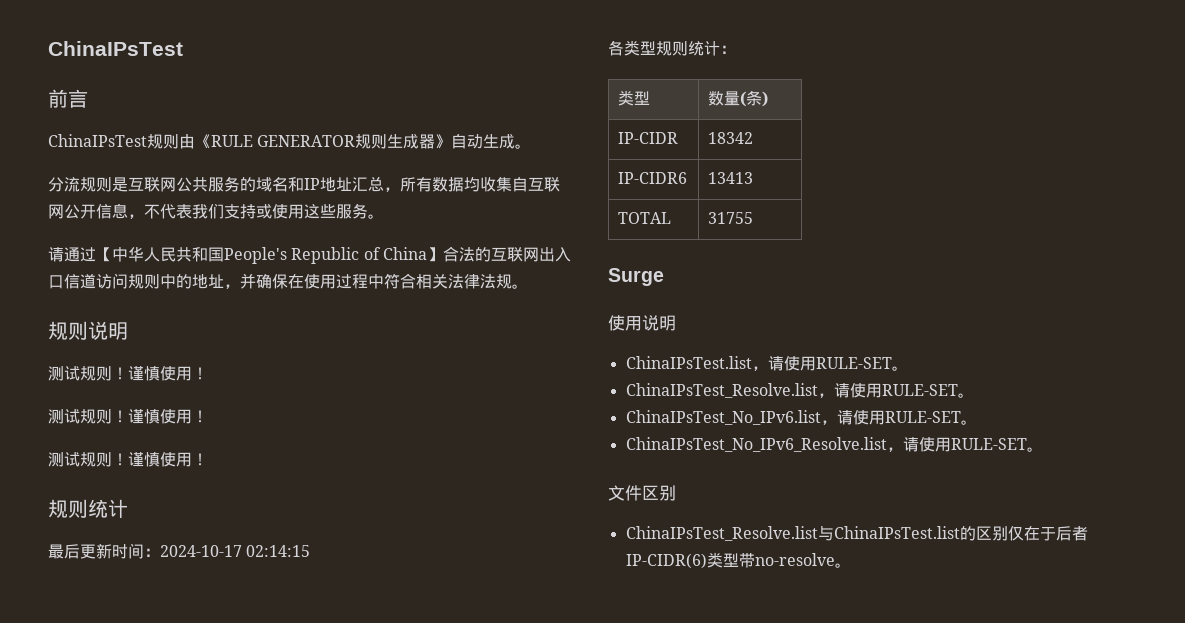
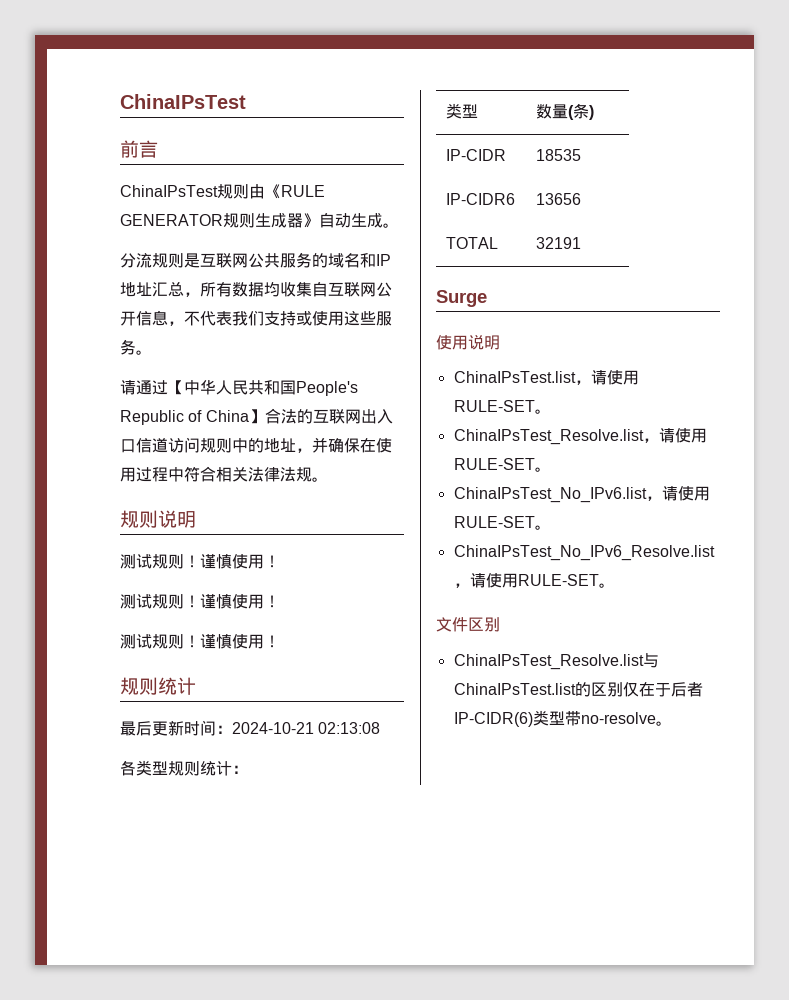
[160,545,311,557] 2024-10-17 02:14:15 -> [232,722,381,734] 2024-10-21 02:13:08
[708,132,754,144] 18342 -> [536,149,582,161] 18535
[708,172,754,184] 13413 -> [536,193,582,205] 13656
[708,212,754,224] 31755 -> [536,237,582,249] 32191

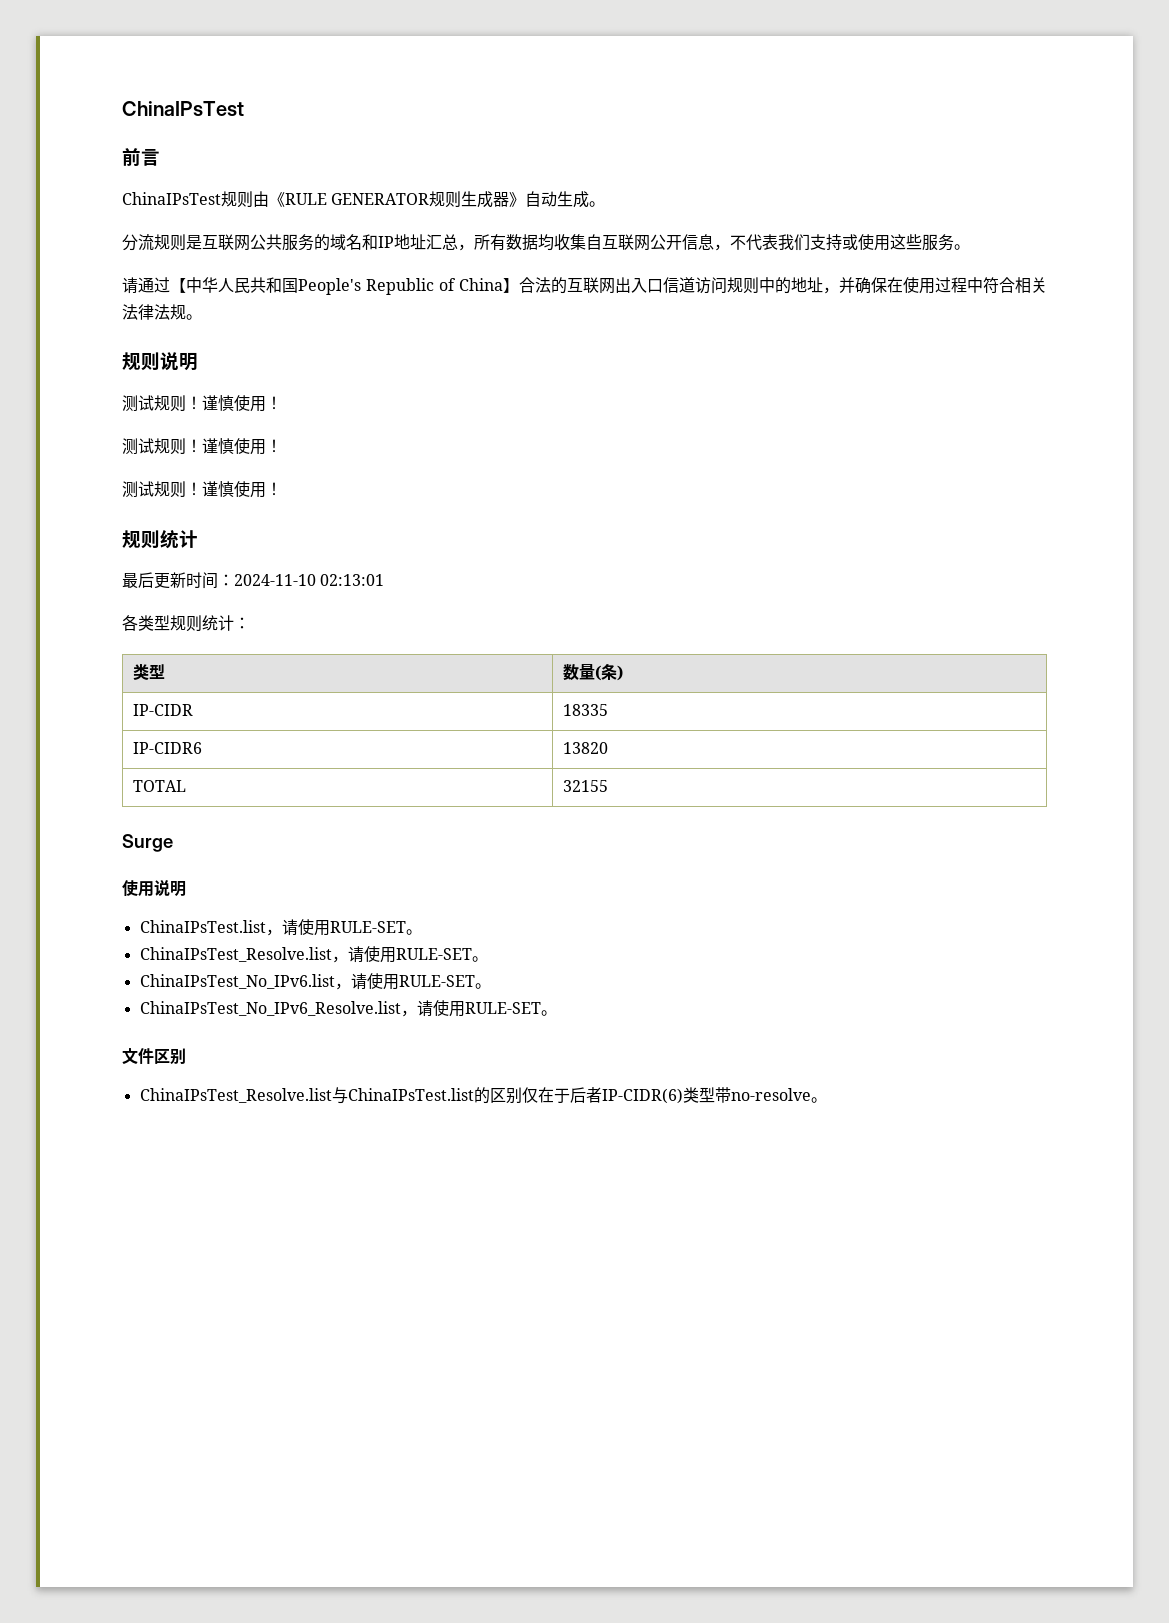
[232,722,381,734] 2024-10-21 02:13:08 -> [234,574,385,586] 2024-11-10 02:13:01
[536,149,582,161] 18535 -> [562,704,608,716] 18335
[536,193,582,205] 13656 -> [562,742,608,754] 13820
[536,237,582,249] 32191 -> [562,780,608,792] 32155

